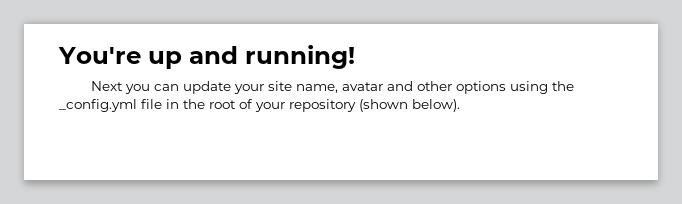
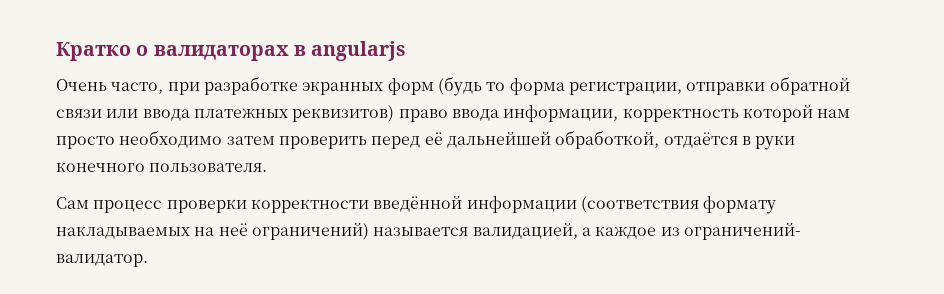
[58,45,355,69] [90,81,574,94] [59,99,460,112] You're up and running! // Next you can update your site name, avatar and other options using the _config.yml file in the root of your repository (shown below). -> [56,41,407,61] [56,76,850,96] [56,104,851,122] [56,130,796,150] [56,162,268,172] [56,195,777,214] [56,222,801,240] [56,254,148,267] Кратко о валидаторах в angularjs // Очень часто, при разработке экранных форм (будь то форма регистрации, отправки обратной связи или ввода платежных реквизитов) право ввода информации, корректность которой нам просто необходимо затем проверить перед её дальнейшей обработкой, отдаётся в руки конечного пользователя. // Сам процесс проверки корректности введённой информации (соответствия формату накладываемых на неё ограничений) называется валидацией, а каждое из ограничений- валидатор.

